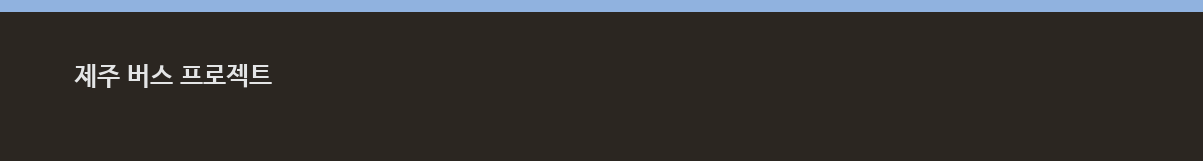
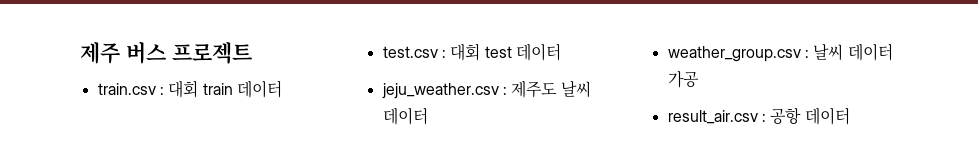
(272, 76) none -> [97,80,282,98] [382,43,561,61] [381,80,591,99] [382,107,428,125] [667,43,893,62] [667,70,699,88] [667,107,850,125] // train.csv : 대회 train 데이터 // test.csv : 대회 test 데이터 // jeju_weather.csv : 제주도 날씨 데이터 // weather_group.csv : 날씨 데이터 가공 // result_air.csv : 공항 데이터

